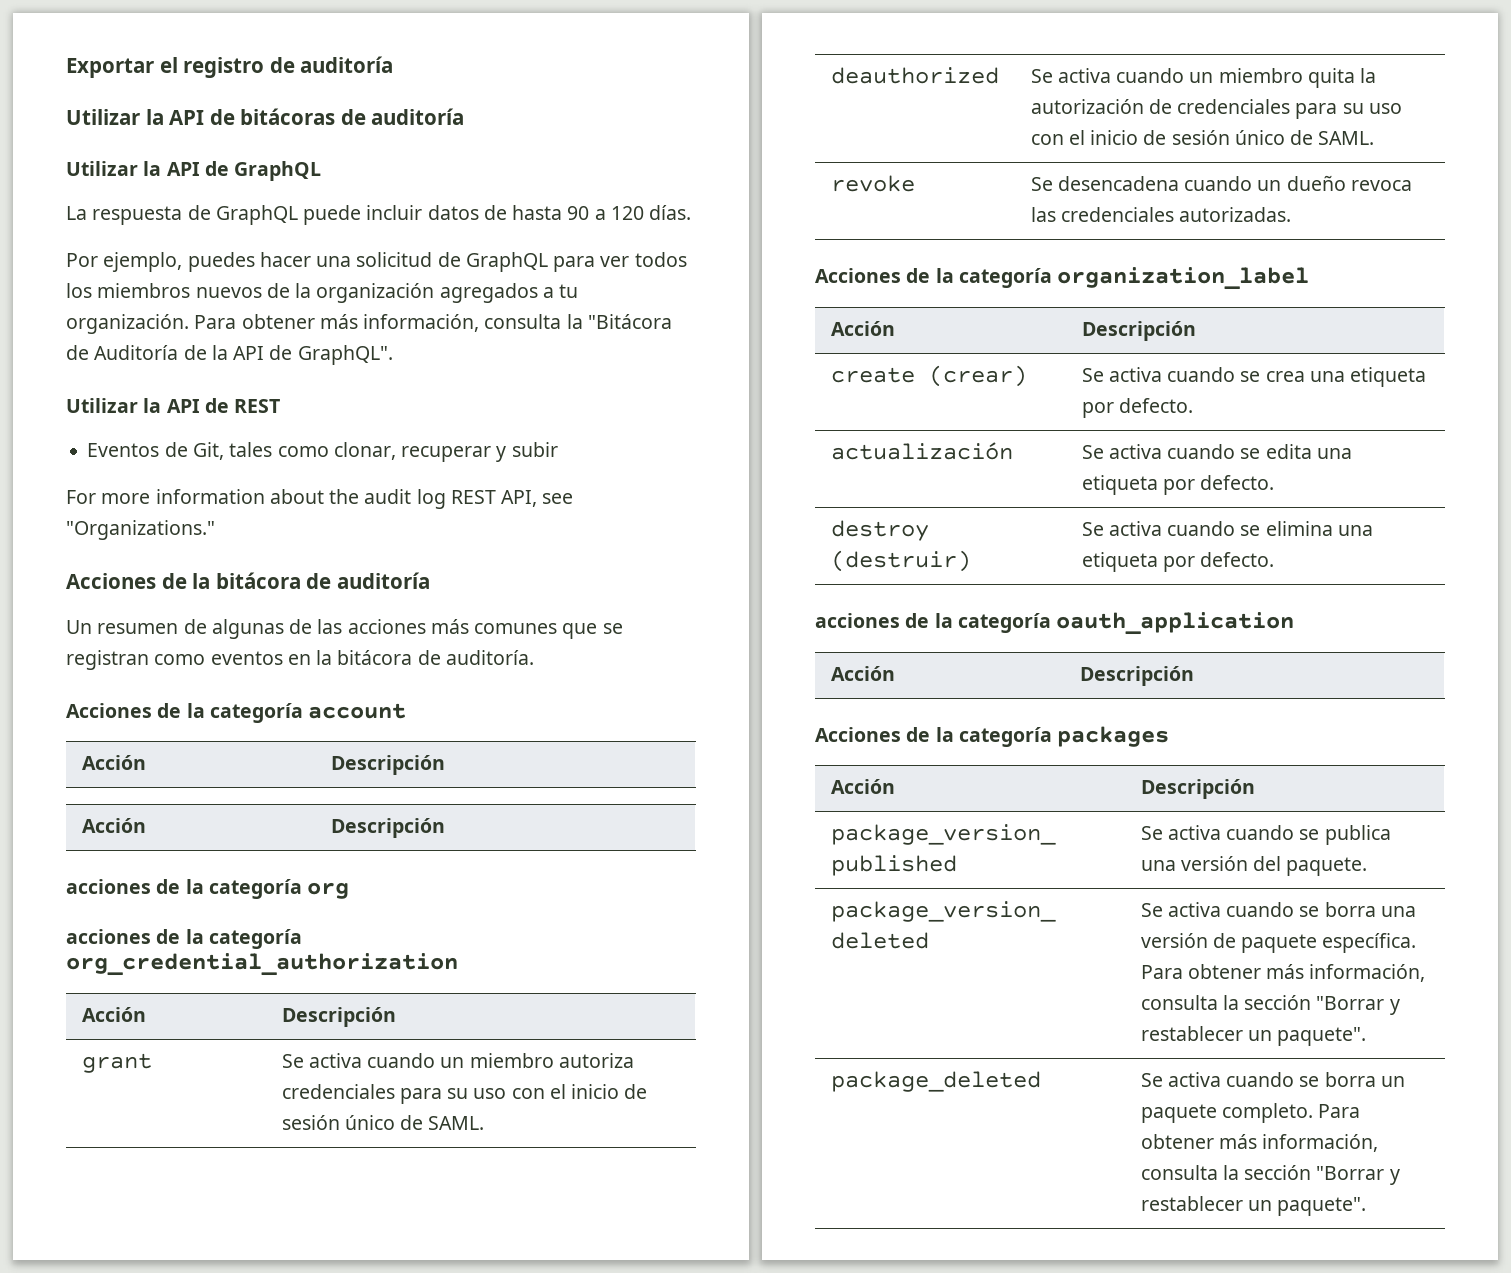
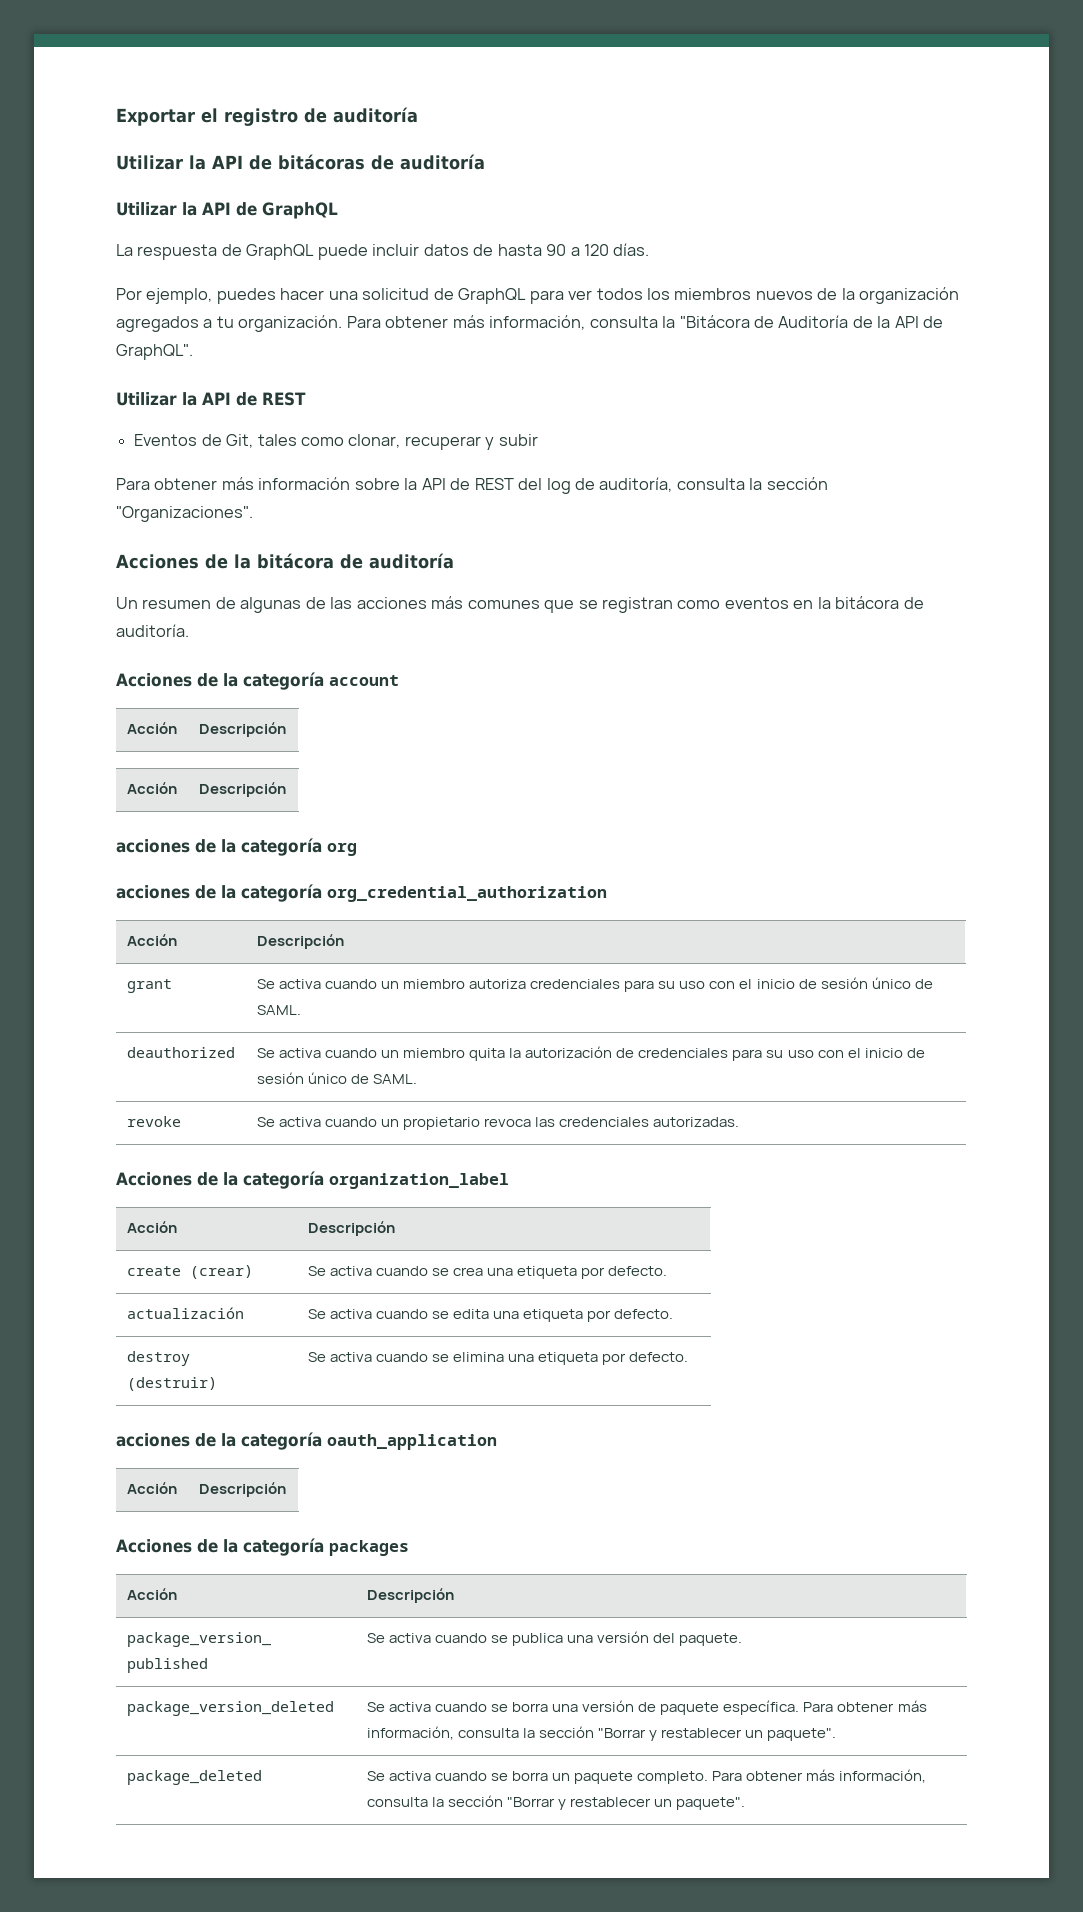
[66,489,574,509] [66,520,215,540] For more information about the audit log REST API, see "Organizations." -> [116,477,828,494] [116,506,253,522] Para obtener más información sobre la API de REST del log de auditoría, consulta la sección "Organizaciones".
[1057,175,1346,191] desencadena cuando un dueño -> [278,1117,481,1130] activa cuando un propietario

